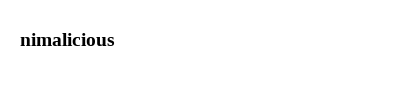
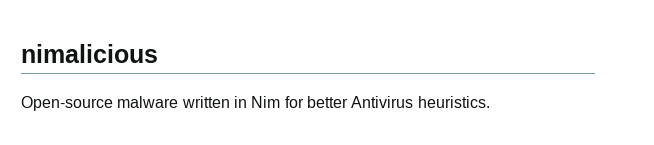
(115, 39) none -> [21,96,490,111] // Open-source malware written in Nim for better Antivirus heuristics.

